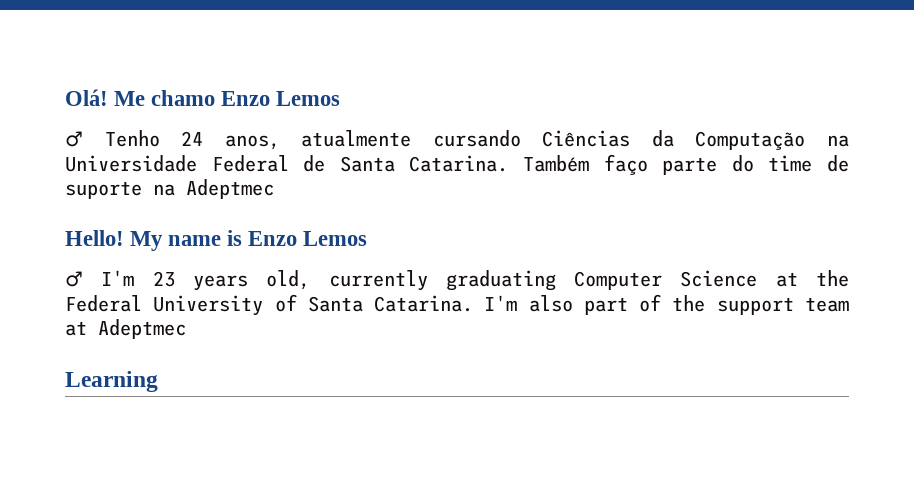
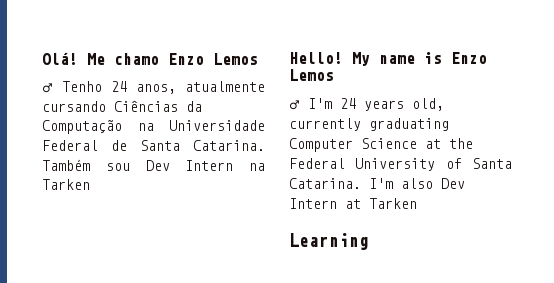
[603,154,850,175] [65,179,274,199] faço parte do time de suporte na Adeptmec -> [105,160,265,171] [42,179,90,190] sou Dev Intern na Tarken
[152,271,175,287] 23 -> [340,98,356,109] 24
[583,294,849,315] [65,319,186,339] part of the support team at Adeptmec -> [441,178,465,189] [289,198,417,209] Dev Intern at Tarken

